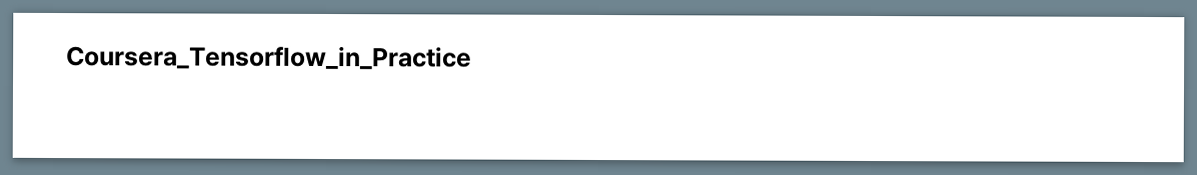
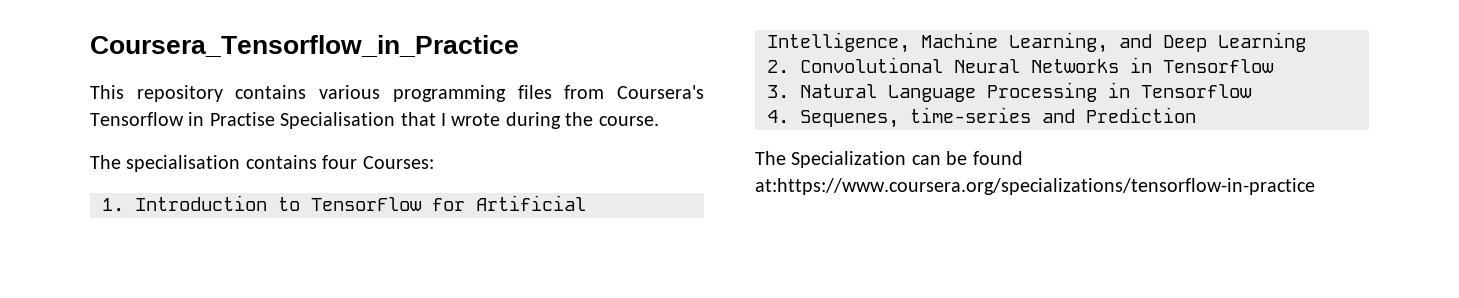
(472, 57) none -> [90,85,704,102] [90,112,659,129] [90,155,434,172] [102,195,586,211] [767,32,1306,53] [767,57,1274,73] [767,82,1252,102] [767,107,1196,128] [755,151,1023,168] [755,178,1315,195] // This repository contains various programming files from Coursera's Tensorflow in Practise Specialisation that I wrote during the course. // The specialisation contains four Courses: // 1. Introduction to TensorFlow for Artificial Intelligence, Machine Learning, and Deep Learning // 2. Convolutional Neural Networks in Tensorflow // 3. Natural Language Processing in Tensorflow // 4. Sequenes, time-series and Prediction // The Specialization can be found at:https://www.coursera.org/specializations/tensorflow-in-practice

